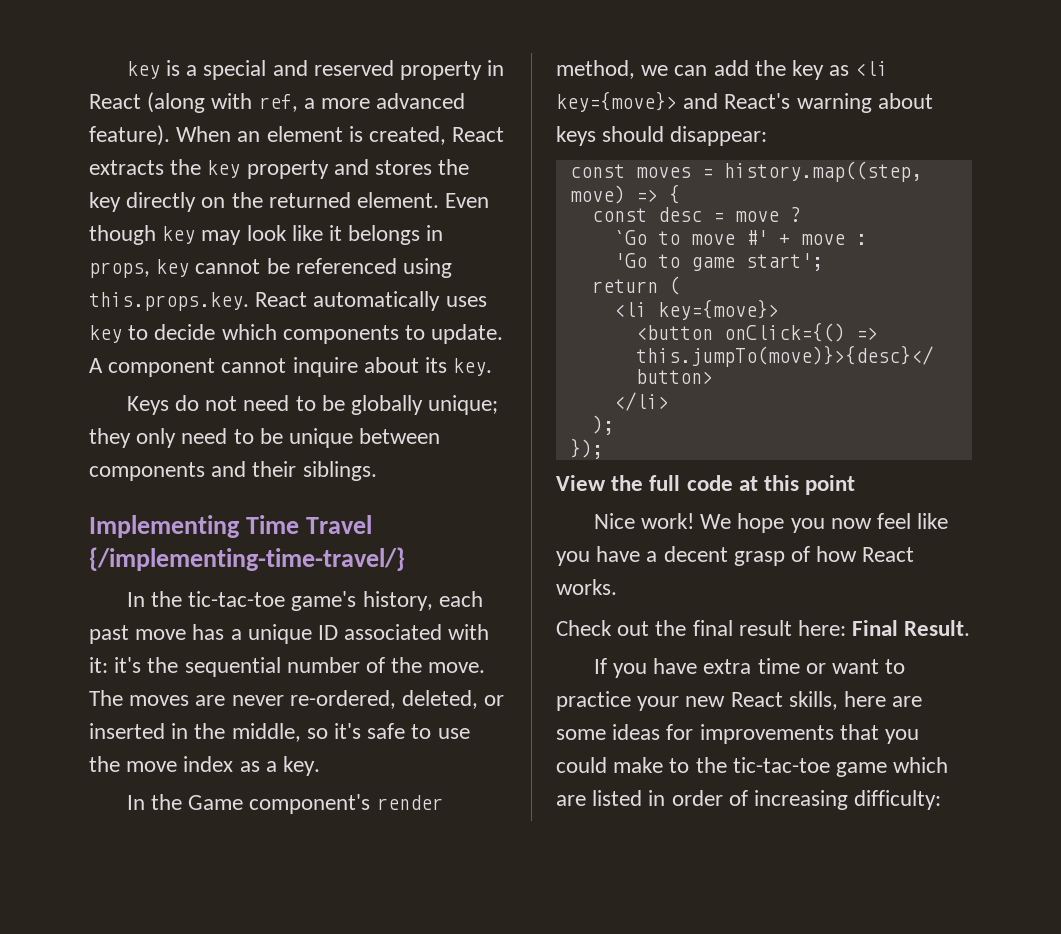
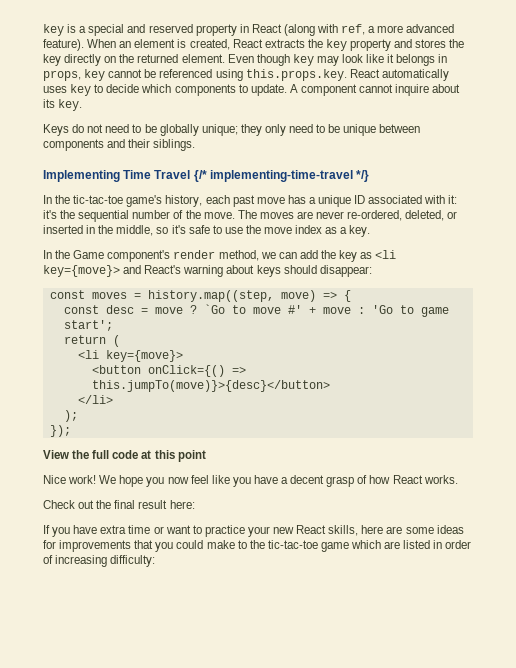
[89,547,405,571] {/implementing-time-travel/} -> [193,170,370,182] {/* implementing-time-travel */}
(801, 214) // -> (197, 309) none
(867, 239) // -> (365, 310) none
[852,620,971,636] Final Result. -> (195, 504) none

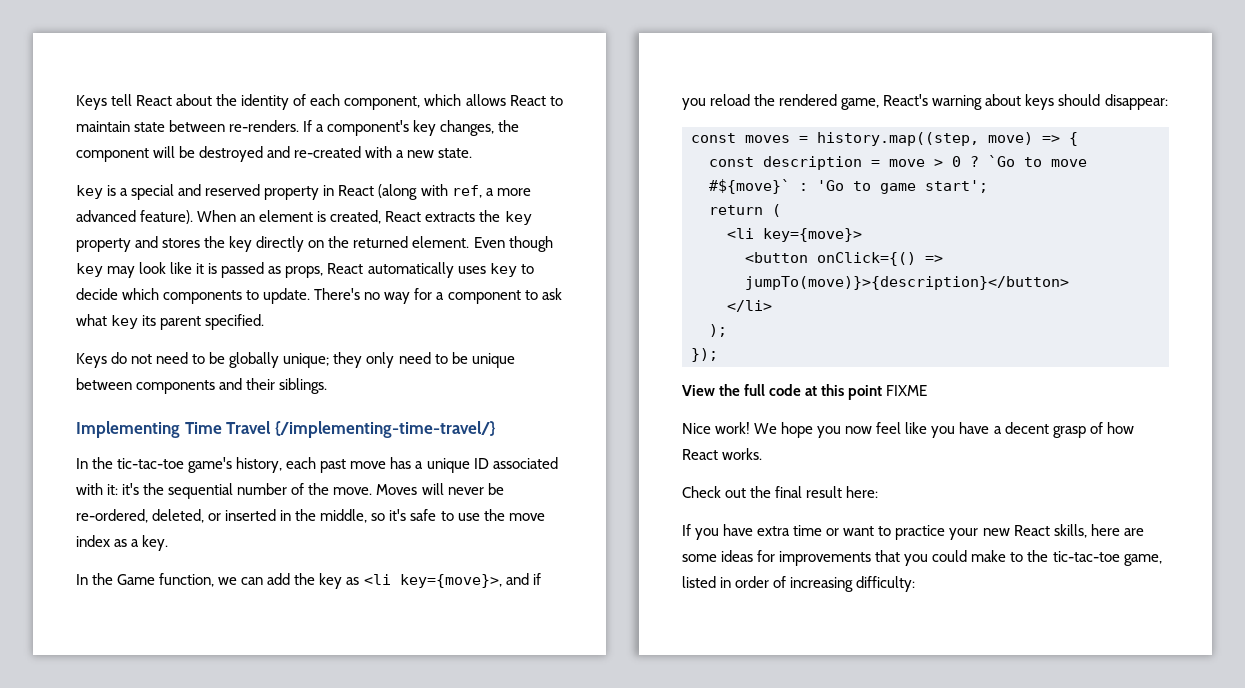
(43, 30) none -> [76,94,563,110] [76,120,520,136] [76,146,473,162] Keys tell React about the identity of each component, which allows React to maintain state between re-renders. If a component's key changes, the component will be destroyed and re-created with a new state. //
[396,54,448,66] [43,69,347,81] belongs in props, key cannot be referenced using this.props.key. -> [208,262,324,278] is passed as props,
[289,84,461,96] [43,99,83,111] A component cannot inquire about its key. -> [314,288,562,304] [76,314,265,330] There's no way for a component to ask what key its parent specified.
[193,170,370,182] {/* implementing-time-travel */} -> [274,421,496,438] {/implementing-time-travel/}
[237,210,345,219] The moves are never -> [376,483,504,495] Moves will never be
[107,250,259,262] component's render method, -> [159,573,215,587] function,
[43,265,142,277] key={move}> and -> [399,573,541,588] [682,94,880,110] key={move}>, and if you reload the rendered game,
[105,305,134,314] desc -> [763,156,862,170] description
(183, 310) none -> [934,156,961,167] > 0
[287,305,351,314] #' + move -> [709,179,790,194] #${move}`
[91,380,330,392] this.jumpTo(move)}>{desc}</button> -> [745,276,1069,290] jumpTo(move)}>{description}</button>
(206, 456) none -> [886,385,928,396] FIXME
[320,540,401,552] game which are -> [1123,554,1162,566] game,

